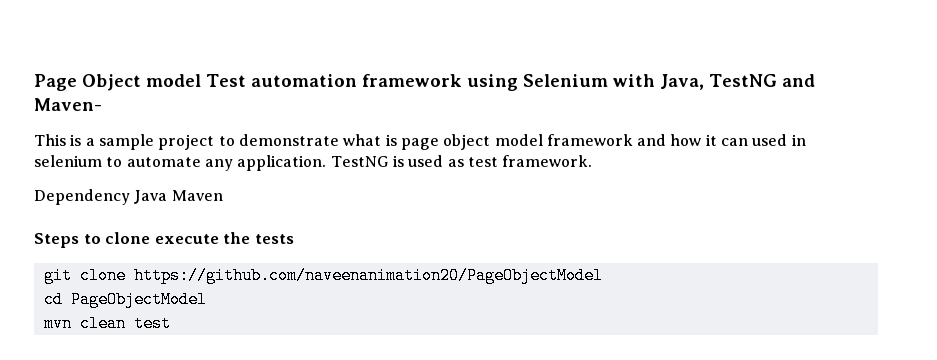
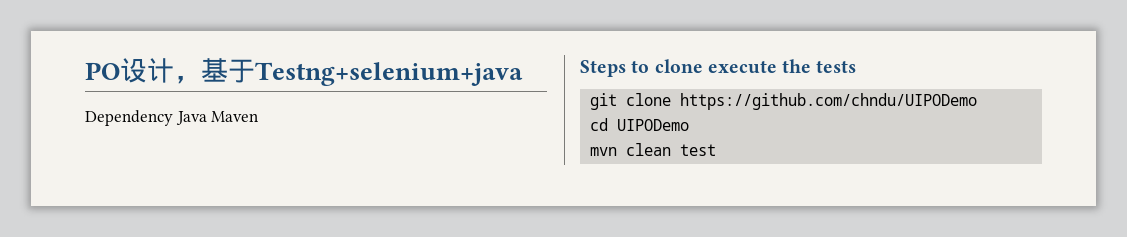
[34,74,815,91] [34,98,102,111] [34,134,806,150] [34,155,593,171] Page Object model Test automation framework using Selenium with Java, TestNG and Maven- // This is a sample project to demonstrate what is page object model framework and how it can used in selenium to automate any application. TestNG is used as test framework. -> [85,58,523,86] PO设计，基于Testng+selenium+java
[133,267,603,284] https://github.com/naveenanimation20/PageObjectModel -> [680,93,978,110] https://github.com/chndu/UIPODemo
[70,291,207,308] PageObjectModel -> [617,119,690,131] UIPODemo

